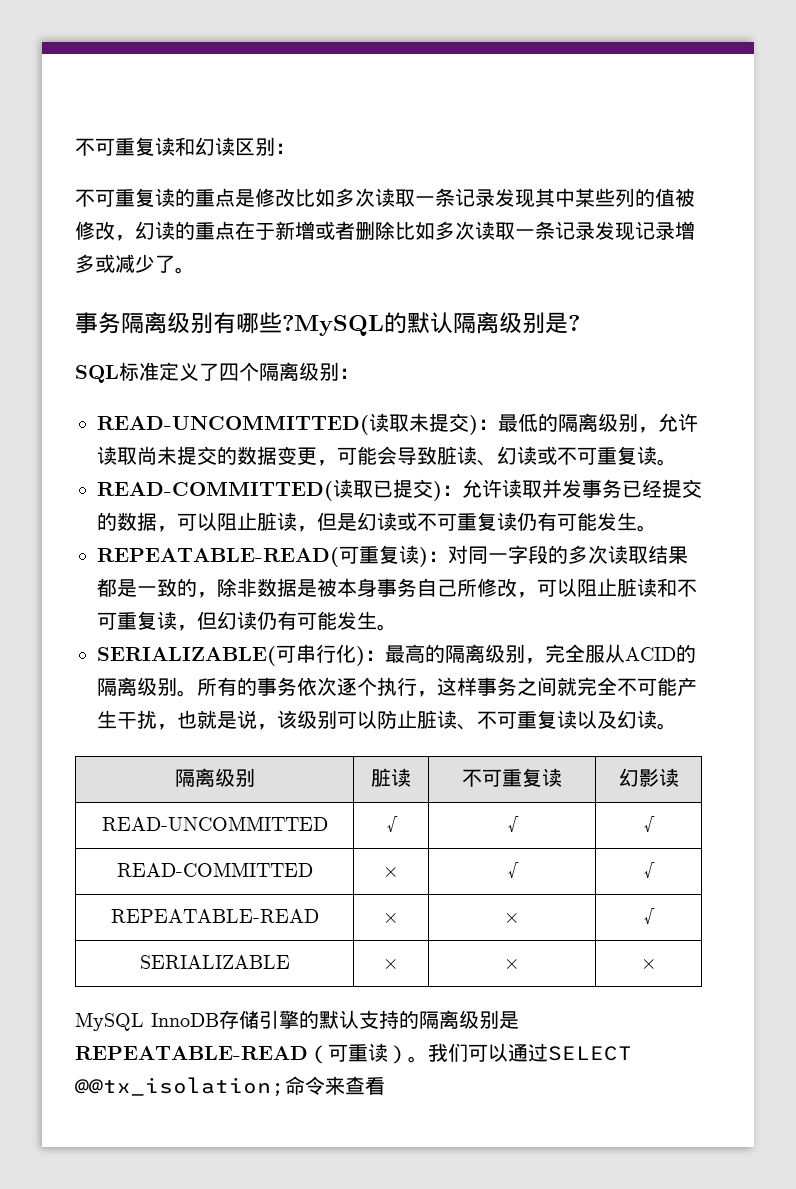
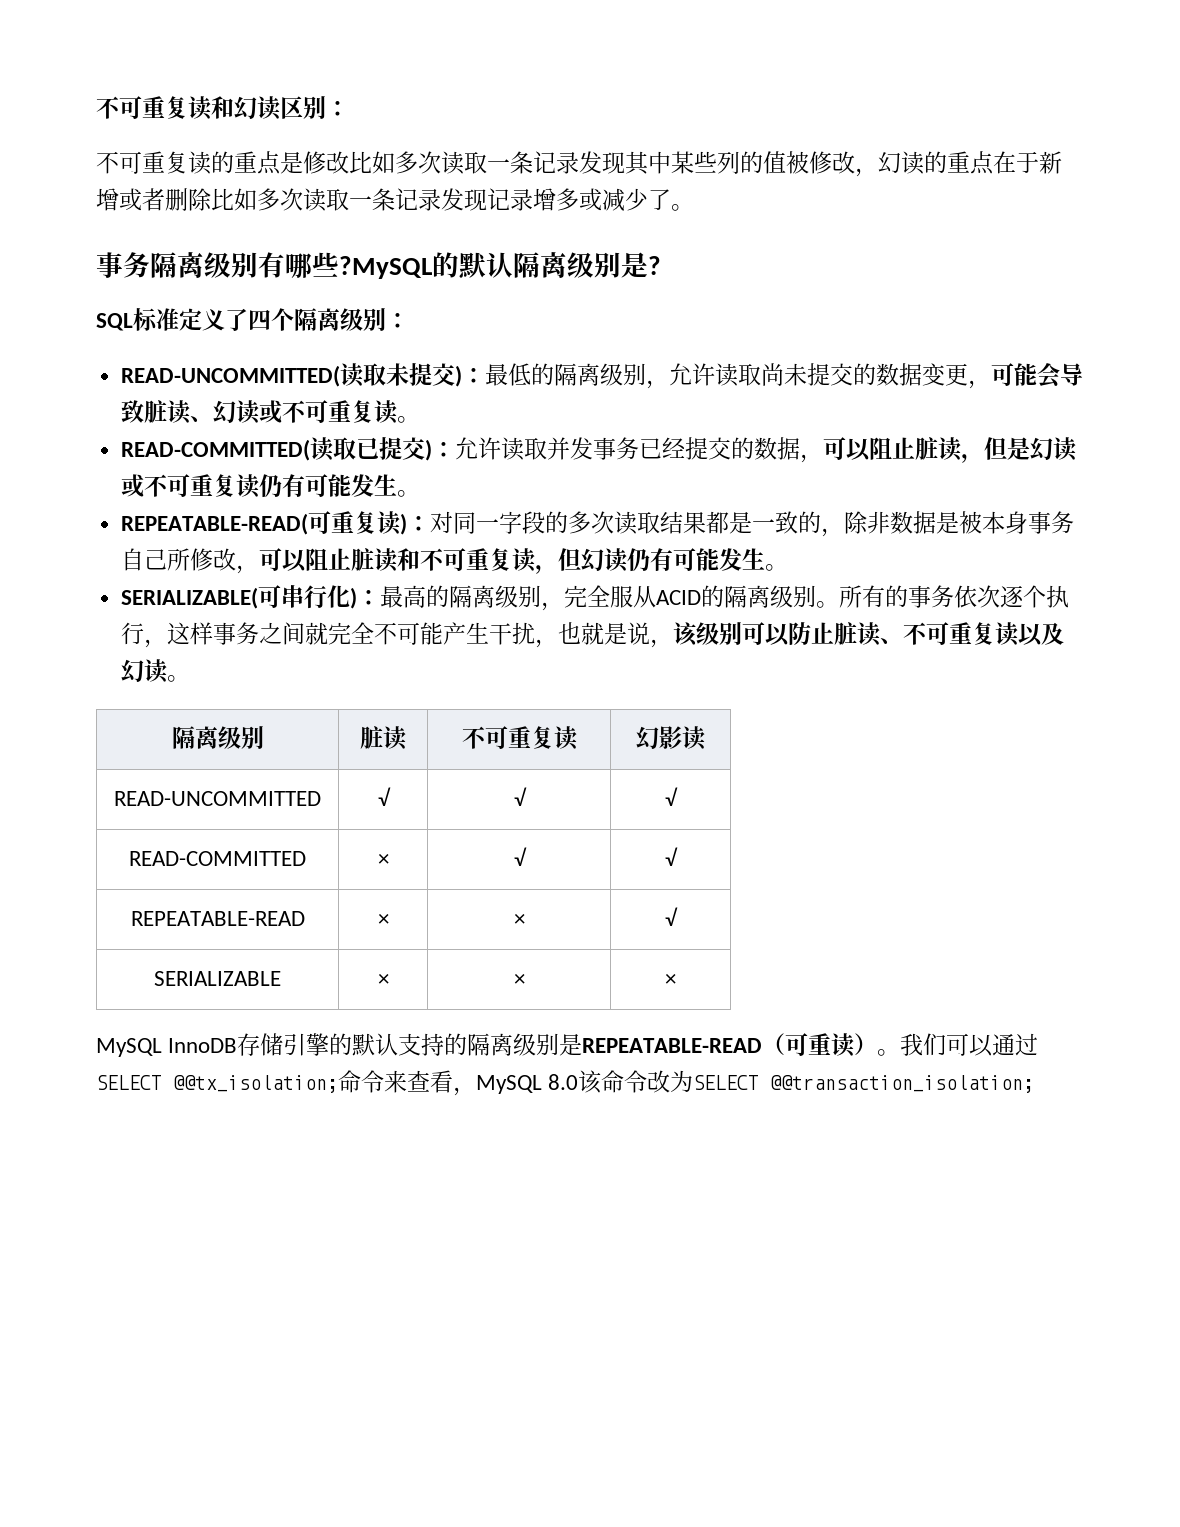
(385, 1086) none -> [453,1070,1035,1096] ，MySQL 8.0该命令改为SELECT @@transaction_isolation;

